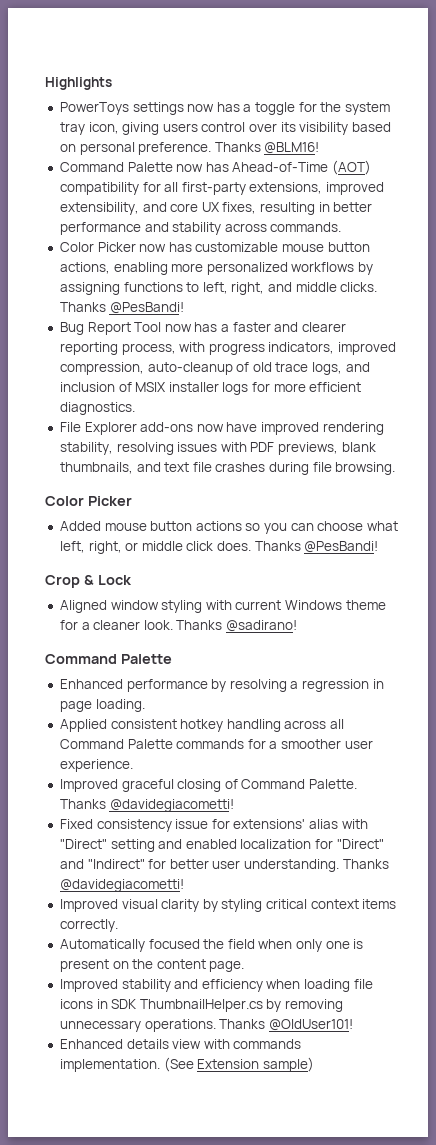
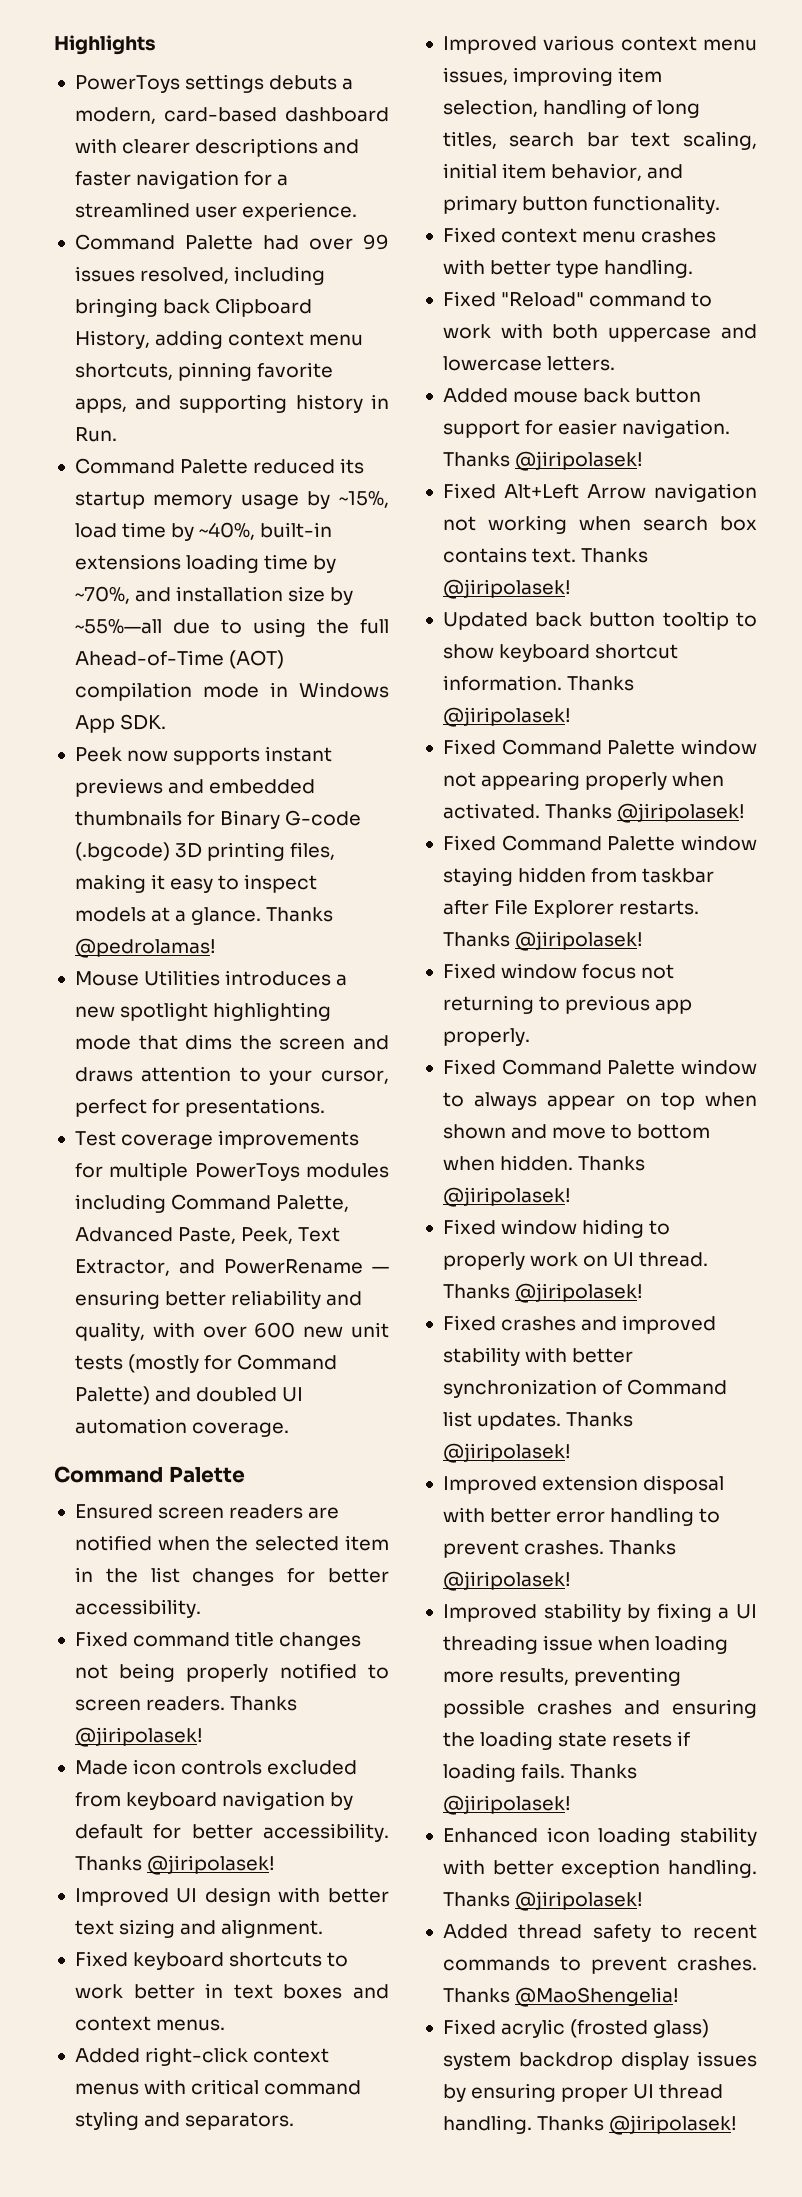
[187,102,391,115] [59,122,392,135] [59,142,320,155] [59,160,372,175] [59,182,385,195] [59,202,373,215] [59,222,342,235] [59,242,370,252] [59,262,374,275] [59,282,378,295] [59,302,184,314] [59,322,347,335] [59,342,397,355] [59,362,370,375] [59,382,362,395] [59,402,135,415] [59,422,384,435] [59,442,376,455] [59,462,396,475] [45,496,132,506] [59,521,399,534] [59,541,379,554] [45,575,132,588] [59,600,386,613] [59,620,298,632] [45,654,172,664] [59,679,384,692] [59,699,145,712] [59,719,345,732] [59,739,373,749] [59,759,133,772] [59,779,358,792] [59,799,234,812] [59,819,368,832] [59,839,384,852] [59,859,389,872] [59,879,184,892] [59,899,397,912] [59,919,118,932] [59,939,364,952] [59,959,245,972] [59,979,373,992] [59,999,344,1012] [59,1019,353,1032] [59,1039,302,1049] [59,1057,314,1072] now has a toggle for the system tray icon, giving users control over its visibility based on personal preference. Thanks @BLM16! // Command Palette now has Ahead-of-Time (AOT) compatibility for all first-party extensions, improved extensibility, and core UX fixes, resulting in better performance and stability across commands. // Color Picker now has customizable mouse button actions, enabling more personalized workflows by assigning functions to left, right, and middle clicks. Thanks @PesBandi! // Bug Report Tool now has a faster and clearer reporting process, with progress indicators, improved compression, auto-cleanup of old trace logs, and inclusion of MSIX installer logs for more efficient diagnostics. // File Explorer add-ons now have improved rendering stability, resolving issues with PDF previews, blank thumbnails, and text file crashes during file browsing. // Color Picker // Added mouse button actions so you can choose what left, right, or middle click does. Thanks @PesBandi! // Crop & Lock // Aligned window styling with current Windows theme for a cleaner look. Thanks @sadirano! // Command Palette // Enhanced performance by resolving a regression in page loading. // Applied consistent hotkey handling across all Command Palette commands for a smoother user experience. // Improved graceful closing of Command Palette. Thanks @davidegiacometti! // Fixed consistency issue for extensions' alias with "Direct" setting and enabled localization for "Direct" and "Indirect" for better user understanding. Thanks @davidegiacometti! // Improved visual clarity by styling critical context items correctly. // Automatically focused the field when only one is present on the content page. // Improved stability and efficiency when loading file icons in SDK ThumbnailHelper.cs by removing unnecessary operations. Thanks @OldUser101! // Enhanced details view with commands implementation. (See Extension sample) -> [269,75,354,90] [74,107,389,124] [74,138,360,157] [74,170,289,189] [74,202,358,221] [74,234,390,250] [74,266,326,285] [74,298,313,317] [74,330,364,349] [74,362,334,381] [74,394,390,413] [74,427,117,442] [74,458,365,474] [74,490,390,509] [74,522,333,541] [74,554,337,573] [74,586,354,605] [74,618,389,637] [74,650,285,669] [74,682,390,701] [74,714,167,733] [74,746,333,765] [74,778,316,797] [74,810,362,829] [74,842,336,861] [74,874,318,893] [74,907,334,925] [74,938,216,958] [74,970,348,986] [74,1002,332,1021] [74,1034,389,1050] [74,1066,390,1085] [74,1098,326,1117] [74,1130,360,1149] [74,1162,389,1181] [74,1194,350,1213] [74,1227,341,1244] [74,1259,390,1276] [74,1290,363,1309] [74,1322,389,1341] [74,1354,338,1373] [74,1386,304,1405] [74,1418,290,1437] [54,1466,245,1483] [74,1504,340,1519] [74,1535,390,1551] [74,1567,390,1586] [74,1599,201,1618] [74,1631,362,1650] [74,1663,390,1682] [74,1696,298,1711] [74,1727,203,1747] [74,1759,358,1775] [74,1791,354,1810] [74,1823,389,1842] [74,1855,276,1875] [74,1887,390,1906] [74,1919,324,1938] [74,1951,349,1970] [74,1983,389,1999] [74,2016,226,2031] [74,2047,330,2066] [74,2079,362,2095] [74,2111,295,2130] [442,35,757,54] [442,67,663,86] [442,99,701,118] [442,131,757,150] [442,163,684,181] [442,195,721,214] [442,227,717,243] [442,259,694,278] [442,291,713,307] [442,323,757,342] [442,356,616,371] [442,388,702,403] [442,419,731,438] [442,451,644,471] [442,483,757,502] [442,515,757,534] [442,547,649,563] [442,579,571,599] [442,611,757,630] [442,644,679,662] [442,675,635,691] [442,707,571,727] [442,739,757,755] [442,771,725,790] [442,803,746,823] [442,835,757,851] [442,867,715,886] [442,899,700,918] [442,931,644,951] [442,963,675,979] [442,995,693,1014] [442,1028,530,1046] [442,1059,757,1075] [442,1092,757,1110] [442,1124,711,1139] [442,1155,646,1171] [442,1187,571,1207] [442,1219,671,1238] [442,1252,709,1270] [442,1283,644,1303] [442,1315,717,1334] [442,1347,634,1366] [442,1379,728,1398] [442,1411,634,1430] [442,1443,571,1463] [442,1475,725,1494] [442,1507,721,1526] [442,1540,677,1558] [442,1571,571,1591] [442,1603,757,1622] [442,1635,729,1654] [442,1667,682,1686] [442,1699,757,1718] [442,1731,691,1750] [442,1763,638,1782] [442,1795,571,1815] [442,1827,757,1846] [442,1859,757,1878] [442,1891,644,1911] [442,1924,757,1942] [442,1956,757,1974] [442,1987,680,2007] [442,2019,710,2038] [442,2051,757,2070] [442,2083,724,2102] [442,2115,738,2135] debuts a modern, card-based dashboard with clearer descriptions and faster navigation for a streamlined user experience. // Command Palette had over 99 issues resolved, including bringing back Clipboard History, adding context menu shortcuts, pinning favorite apps, and supporting history in Run. // Command Palette reduced its startup memory usage by ~15%, load time by ~40%, built-in extensions loading time by ~70%, and installation size by ~55%—all due to using the full Ahead-of-Time (AOT) compilation mode in Windows App SDK. // Peek now supports instant previews and embedded thumbnails for Binary G-code (.bgcode) 3D printing files, making it easy to inspect models at a glance. Thanks @pedrolamas! // Mouse Utilities introduces a new spotlight highlighting mode that dims the screen and draws attention to your cursor, perfect for presentations. // Test coverage improvements for multiple PowerToys modules including Command Palette, Advanced Paste, Peek, Text Extractor, and PowerRename — ensuring better reliability and quality, with over 600 new unit tests (mostly for Command Palette) and doubled UI automation coverage. // Command Palette // Ensured screen readers are notified when the selected item in the list changes for better accessibility. // Fixed command title changes not being properly notified to screen readers. Thanks @jiripolasek! // Made icon controls excluded from keyboard navigation by default for better accessibility. Thanks @jiripolasek! // Improved UI design with better text sizing and alignment. // Fixed keyboard shortcuts to work better in text boxes and context menus. // Added right-click context menus with critical command styling and separators. // Improved various context menu issues, improving item selection, handling of long titles, search bar text scaling, initial item behavior, and primary button functionality. // Fixed context menu crashes with better type handling. // Fixed "Reload" command to work with both uppercase and lowercase letters. // Added mouse back button support for easier navigation. Thanks @jiripolasek! // Fixed Alt+Left Arrow navigation not working when search box contains text. Thanks @jiripolasek! // Updated back button tooltip to show keyboard shortcut information. Thanks @jiripolasek! // Fixed Command Palette window not appearing properly when activated. Thanks @jiripolasek! // Fixed Command Palette window staying hidden from taskbar after File Explorer restarts. Thanks @jiripolasek! // Fixed window focus not returning to previous app properly. // Fixed Command Palette window to always appear on top when shown and move to bottom when hidden. Thanks @jiripolasek! // Fixed window hiding to properly work on UI thread. Thanks @jiripolasek! // Fixed crashes and improved stability with better synchronization of Command list updates. Thanks @jiripolasek! // Improved extension disposal with better error handling to prevent crashes. Thanks @jiripolasek! // Improved stability by fixing a UI threading issue when loading more results, preventing possible crashes and ensuring the loading state resets if loading fails. Thanks @jiripolasek! // Enhanced icon loading stability with better exception handling. Thanks @jiripolasek! // Added thread safety to recent commands to prevent crashes. Thanks @MaoShengelia! // Fixed acrylic (frosted glass) system backdrop display issues by ensuring proper UI thread handling. Thanks @jiripolasek!

